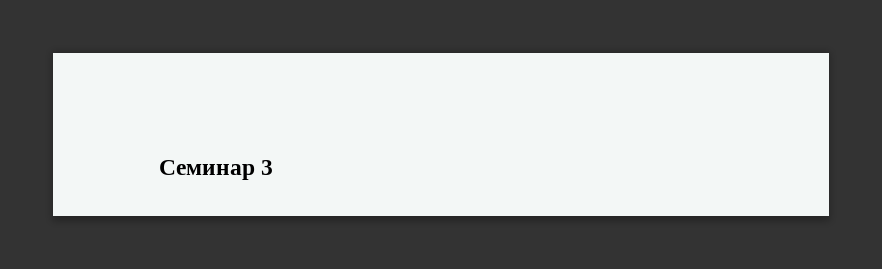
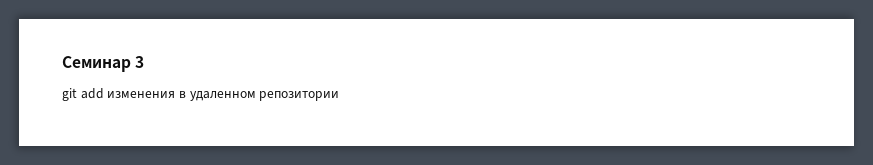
(274, 167) none -> [62,88,340,101] // git add изменения в удаленном репозитории

